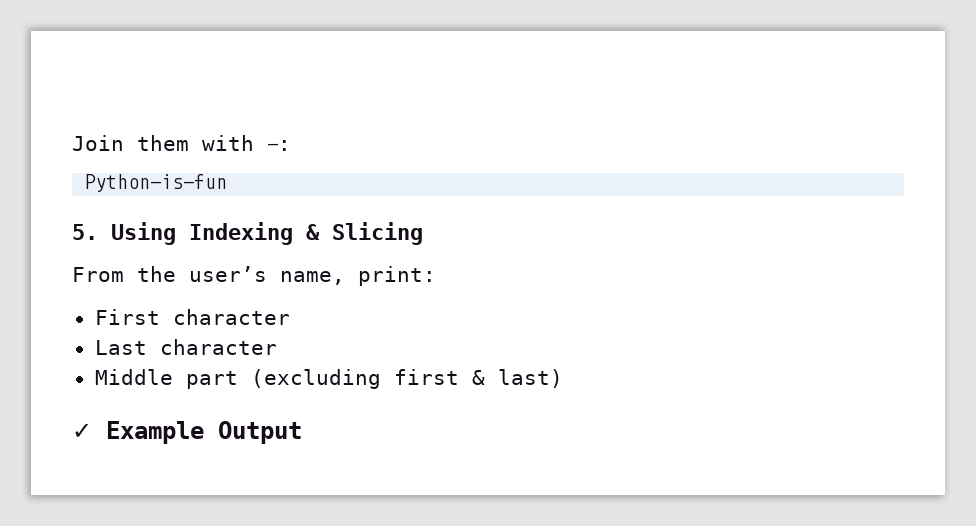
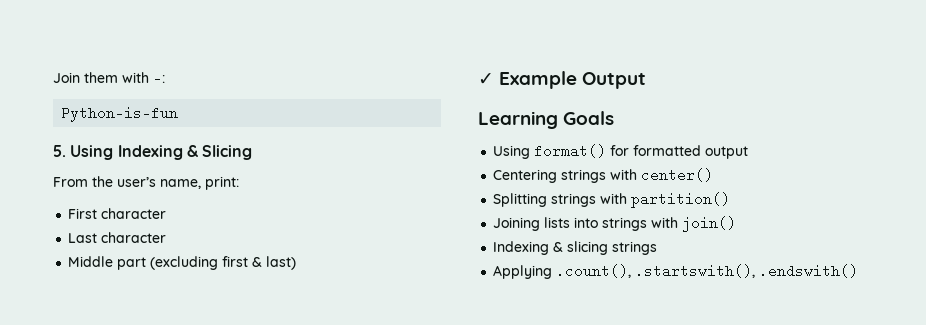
(302, 432) none -> [478,111,615,129] [493,144,749,159] [493,168,714,183] [493,192,731,208] [493,216,737,232] [493,241,658,255] [493,264,859,279] // Learning Goals // Using format() for formatted output // Centering strings with center() // Splitting strings with partition() // Joining lists into strings with join() // Indexing & slicing strings // Applying .count(), .startswith(), .endswith()

